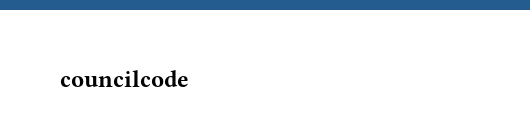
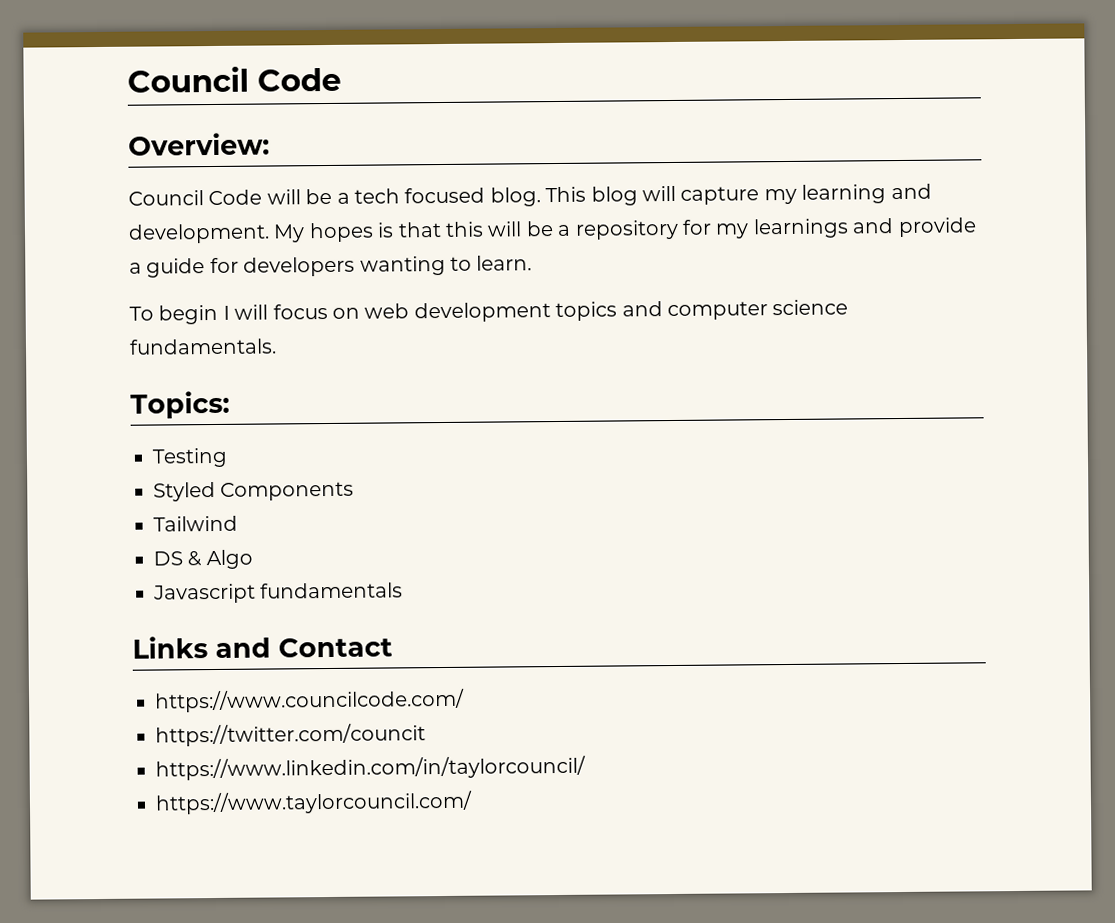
[60,70,189,87] councilcode -> [127,66,342,93] [128,132,270,156] [128,183,932,207] [128,217,977,244] [129,255,533,278] [129,299,849,325] [129,338,277,355] [130,390,230,419] [152,447,228,468] [153,481,355,502] [153,515,238,532] [153,549,253,570] [153,582,404,604] [132,636,393,659] [154,688,465,713] [155,723,426,747] [155,755,586,781] [155,790,473,815] Council Code // Overview: // Council Code will be a tech focused blog. This blog will capture my learning and development. My hopes is that this will be a repository for my learnings and provide a guide for developers wanting to learn. // To begin I will focus on web development topics and computer science fundamentals. // Topics: // Testing // Styled Components // Tailwind // DS & Algo // Javascript fundamentals // Links and Contact // https://www.councilcode.com/ // https://twitter.com/councit // https://www.linkedin.com/in/taylorcouncil/ // https://www.taylorcouncil.com/

